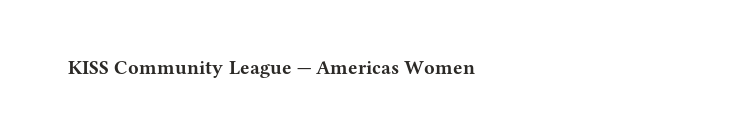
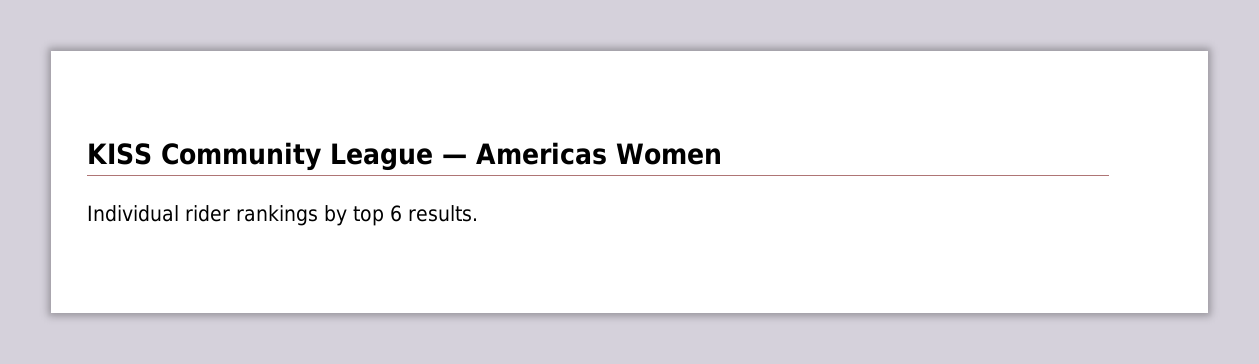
(476, 67) none -> [87,205,478,226] // Individual rider rankings by top 6 results.

